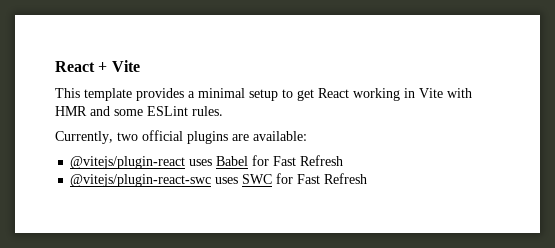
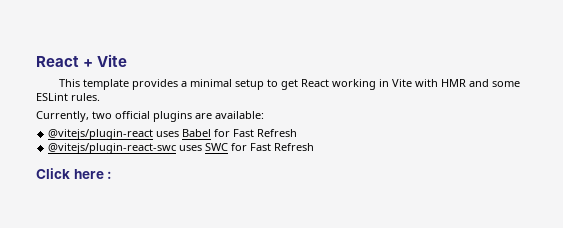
(368, 178) none -> [36,168,113,179] // Click here :

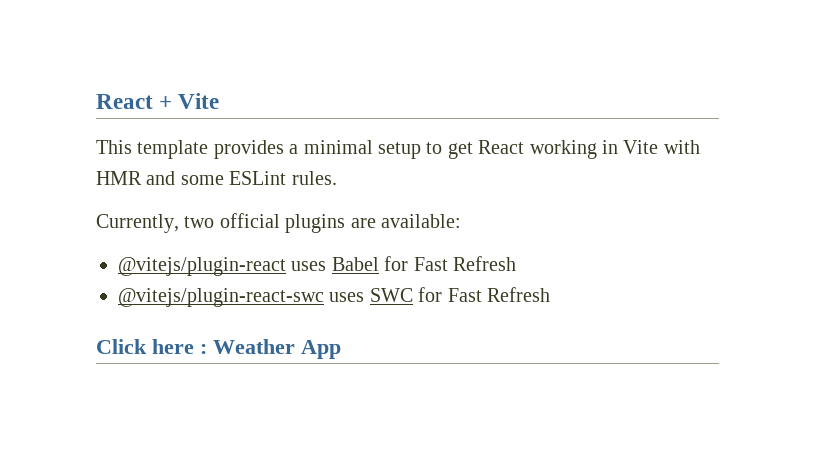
(113, 175) none -> [213,339,341,359] Weather App

